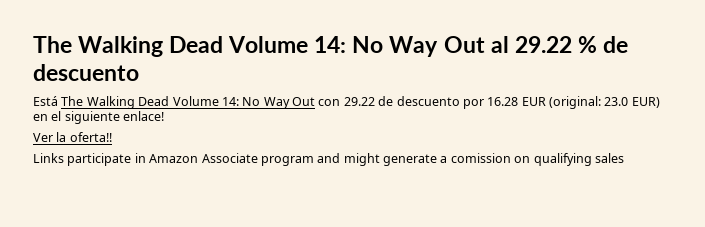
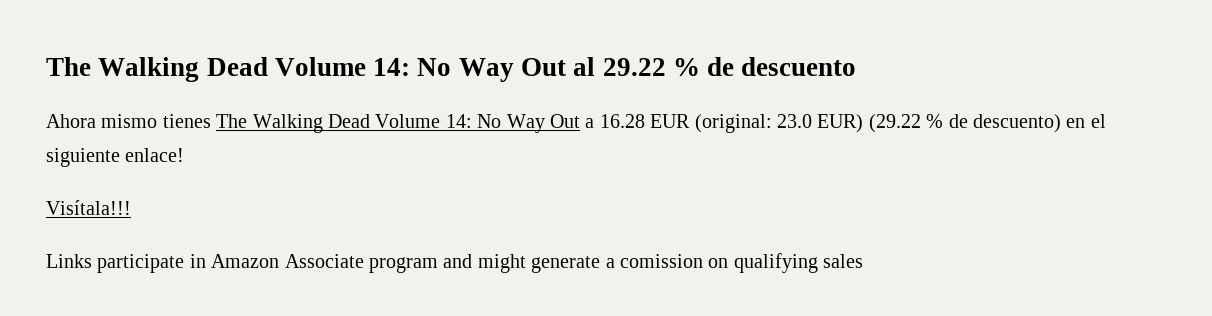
[33,96,484,109] Está The Walking Dead Volume 14: No Way Out con 29.22 de descuento por -> [46,114,595,133] Ahora mismo tienes The Walking Dead Volume 14: No Way Out a
(660, 102) none -> [868,114,1061,133] (29.22 % de descuento)
[33,132,112,142] Ver la oferta!! -> [46,200,131,215] Visítala!!!

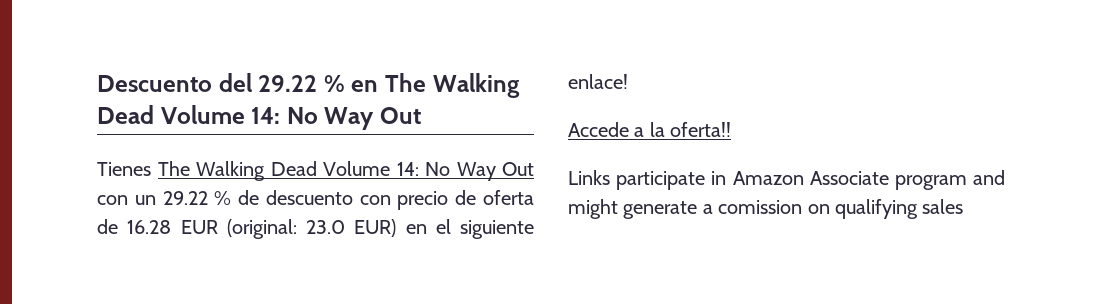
[46,57,857,82] [46,114,595,133] The Walking Dead Volume 14: No Way Out al 29.22 % de descuento // Ahora mismo tienes The Walking Dead Volume 14: No Way Out a -> [97,73,520,98] [97,105,422,130] [97,161,534,181] [97,190,534,210] [97,219,118,234] Descuento del 29.22 % en The Walking Dead Volume 14: No Way Out // Tienes The Walking Dead Volume 14: No Way Out con un 29.22 % de descuento con precio de oferta de
[868,114,1061,133] (29.22 % de descuento) -> (397, 228) none
[46,200,131,215] Visítala!!! -> [568,122,732,137] Accede a la oferta!!

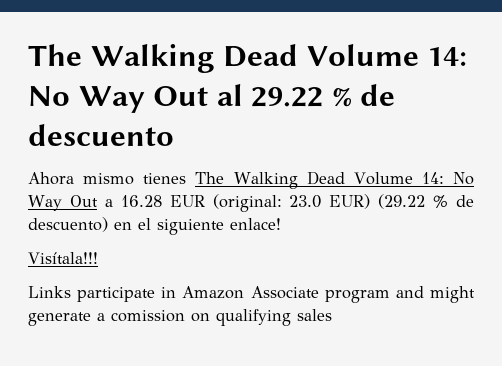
[97,73,520,98] [97,105,422,130] [97,161,534,181] [97,190,534,210] [97,219,118,234] Descuento del 29.22 % en The Walking Dead Volume 14: No Way Out // Tienes The Walking Dead Volume 14: No Way Out con un 29.22 % de descuento con precio de oferta de -> [28,44,468,73] [28,84,396,113] [28,124,174,146] [28,171,474,189] [28,195,113,211] The Walking Dead Volume 14: No Way Out al 29.22 % de descuento // Ahora mismo tienes The Walking Dead Volume 14: No Way Out a
(397, 228) none -> [378,194,475,209] [28,217,108,232] (29.22 % de descuento)
[568,122,732,137] Accede a la oferta!! -> [28,252,98,264] Visítala!!!

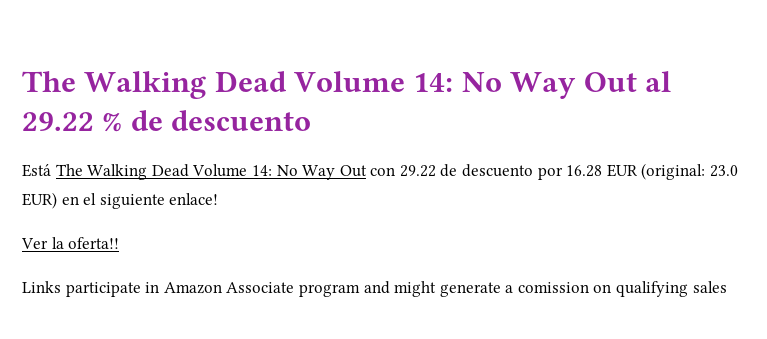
[28,171,474,189] [28,195,113,211] Ahora mismo tienes The Walking Dead Volume 14: No Way Out a -> [22,164,563,180] Está The Walking Dead Volume 14: No Way Out con 29.22 de descuento por
[378,194,475,209] [28,217,108,232] (29.22 % de descuento) -> (57, 200) none
[28,252,98,264] Visítala!!! -> [21,237,120,249] Ver la oferta!!

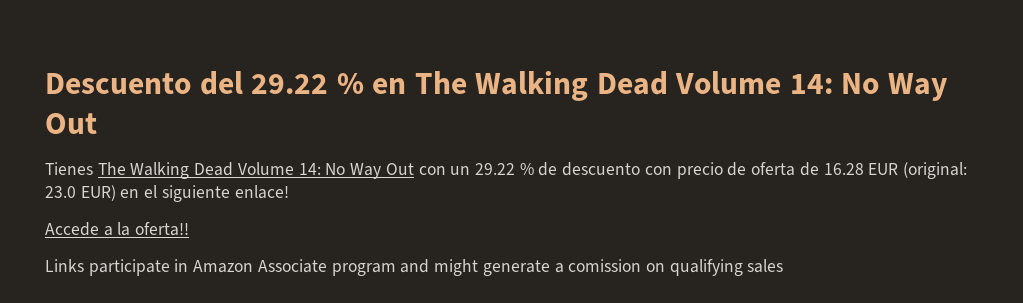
[22,71,671,99] [22,110,312,132] [22,164,51,177] The Walking Dead Volume 14: No Way Out al 29.22 % de descuento // Está -> [45,71,948,101] [45,113,97,134] [45,162,93,175] Descuento del 29.22 % en The Walking Dead Volume 14: No Way Out // Tienes
[399,164,563,180] 29.22 de descuento por -> [450,162,819,179] un 29.22 % de descuento con precio de oferta de
[21,238,48,249] Ver -> [45,222,113,236] Accede a

